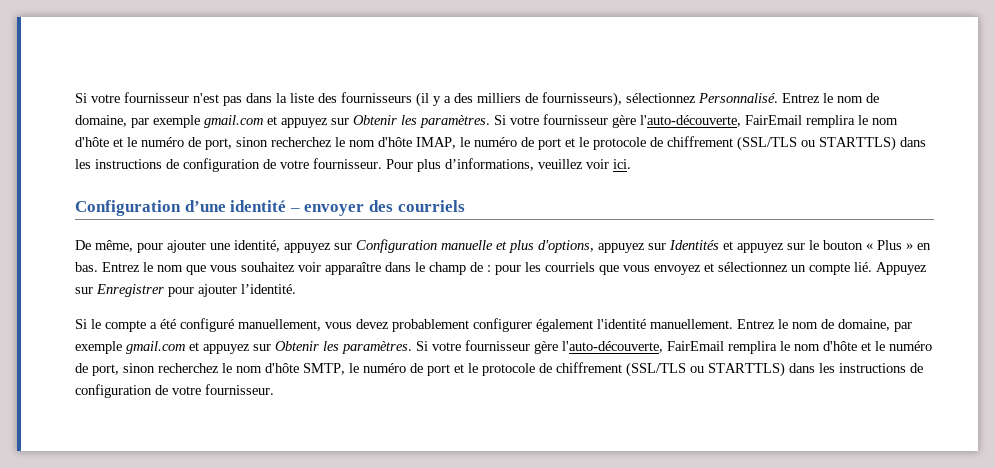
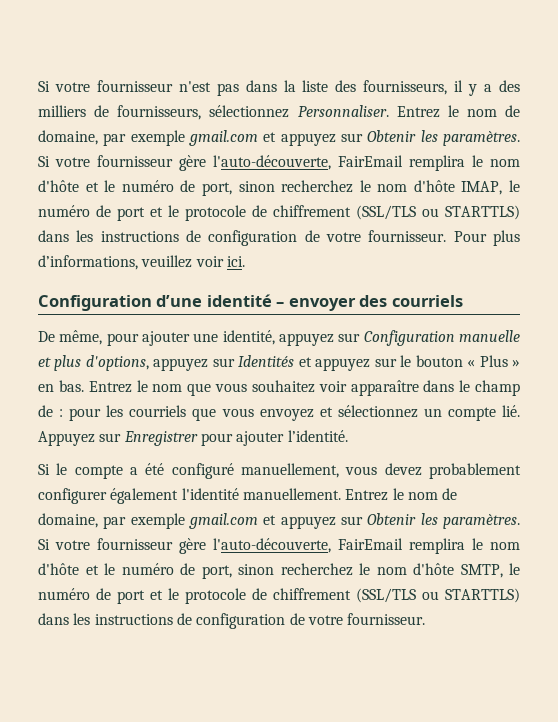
[341,92,429,107] fournisseurs (il -> [363,80,464,95] fournisseurs, il
[542,92,778,107] fournisseurs), sélectionnez Personnalisé. -> [117,105,389,120] fournisseurs, sélectionnez Personnaliser.

